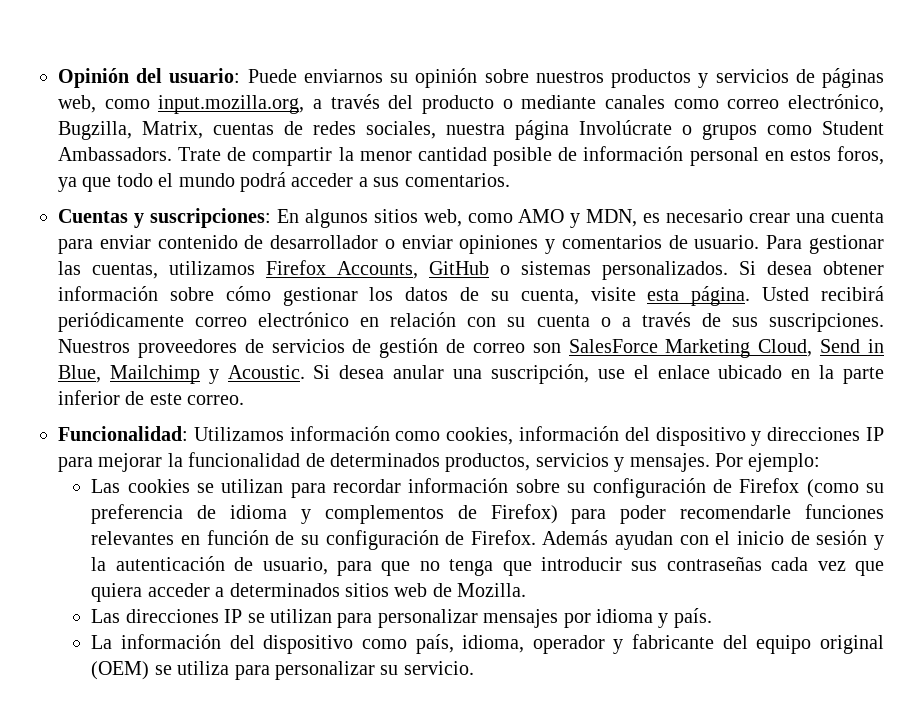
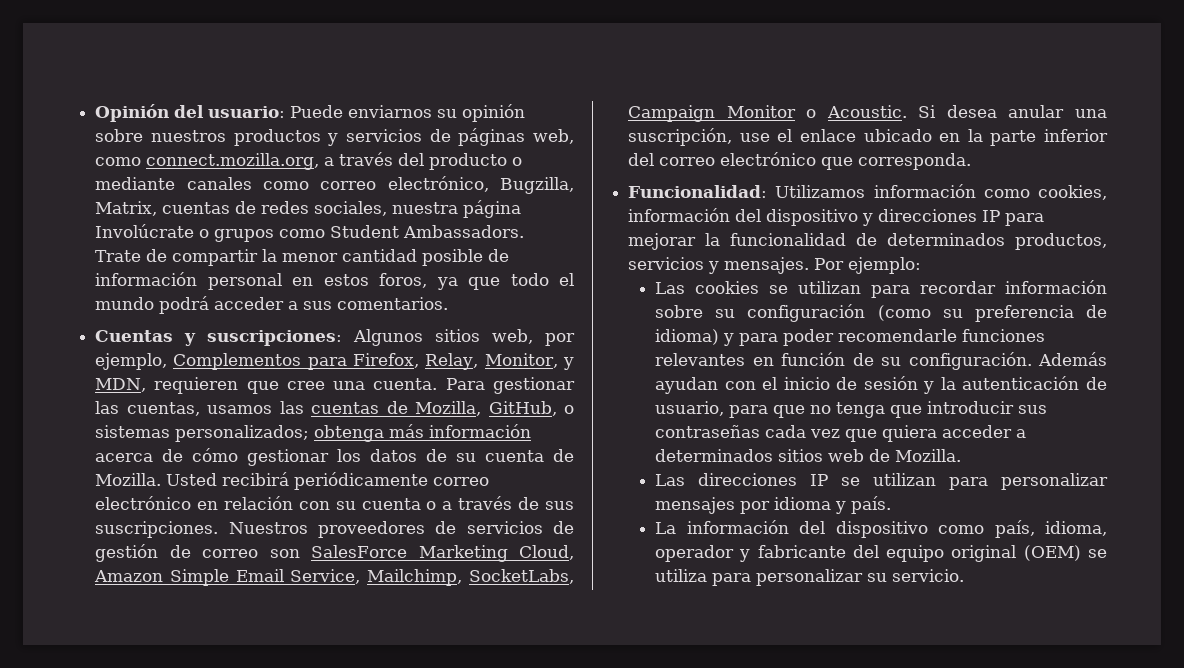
[158,95,305,114] input.mozilla.org, -> [146,153,320,170] connect.mozilla.org,
[276,209,884,228] [58,235,884,254] [58,260,884,280] [58,286,214,301] En algunos sitios web, como AMO y MDN, es necesario crear una cuenta para enviar contenido de desarrollador o enviar opiniones y comentarios de usuario. Para gestionar las cuentas, utilizamos Firefox Accounts, GitHub o sistemas personalizados. Si desea obtener información sobre -> [353,329,576,346] [95,353,574,370] [95,377,575,394] [95,401,574,416] [95,424,532,442] [95,449,184,462] Algunos sitios web, por ejemplo, Complementos para Firefox, Relay, Monitor, y MDN, requieren que cree una cuenta. Para gestionar las cuentas, usamos las cuentas de Mozilla, GitHub, o sistemas personalizados; obtenga más información acerca de
[520,286,751,306] cuenta, visite esta página. -> [485,449,575,462] [95,473,162,486] cuenta de Mozilla.
[820,339,884,353] [58,365,219,384] Send in Blue, Mailchimp y -> [94,569,574,586] [628,105,817,122] Amazon Simple Email Service, Mailchimp, SocketLabs, Campaign Monitor o
[125,391,245,405] de este correo. -> [628,152,972,170] del correo electrónico que corresponda.
[712,478,800,493] de Firefox -> (866, 313) none
[230,504,558,524] idioma y complementos de Firefox) -> [655,329,735,346] idioma) y
[325,530,536,550] configuración de Firefox. -> [908,352,1032,370] configuración.

